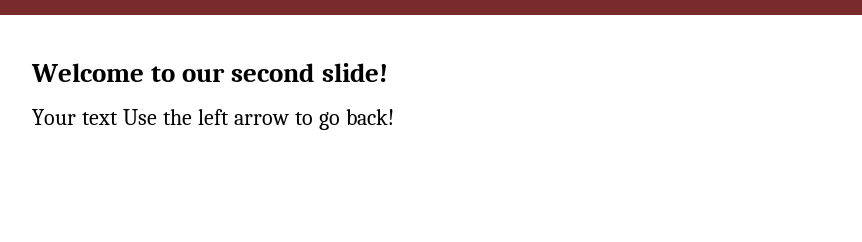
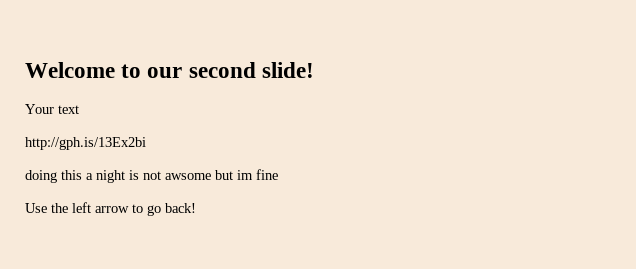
(118, 118) none -> [25,137,146,150] [25,169,278,183] // http://gph.is/13Ex2bi // doing this a night is not awsome but im fine //

